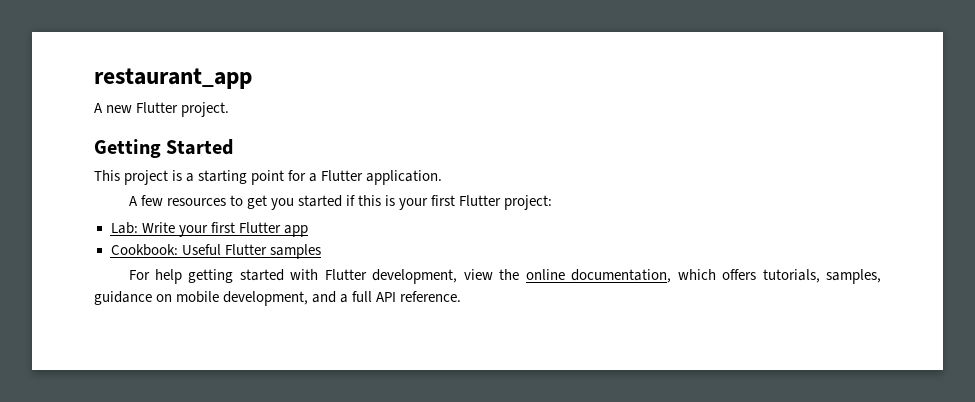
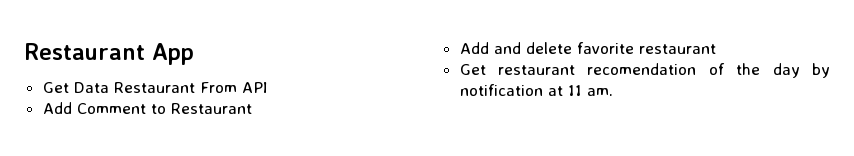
[94,68,252,89] [94,102,230,117] [94,139,234,158] [94,170,443,185] [128,195,553,210] [110,222,308,237] [110,244,321,259] [128,269,881,284] [94,291,462,306] restaurant_app // A new Flutter project. // Getting Started // This project is a starting point for a Flutter application. // A few resources to get you started if this is your first Flutter project: // Lab: Write your first Flutter app // Cookbook: Useful Flutter samples // For help getting started with Flutter development, view the online documentation, which offers tutorials, samples, guidance on mobile development, and a full API reference. -> [24,43,194,65] [42,82,268,93] [42,102,252,114] [459,42,716,54] [459,63,830,78] [459,84,613,96] Restaurant App // Get Data Restaurant From API // Add Comment to Restaurant // Add and delete favorite restaurant // Get restaurant recomendation of the day by notification at 11 am.

